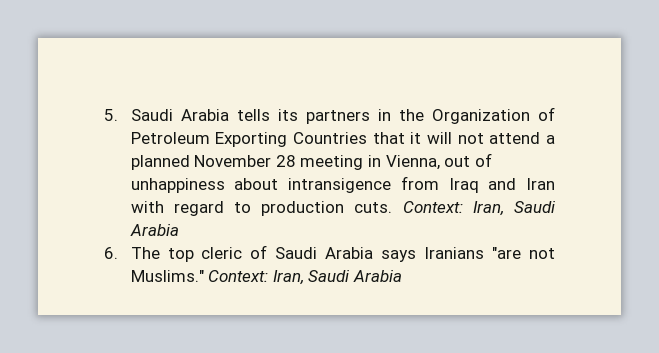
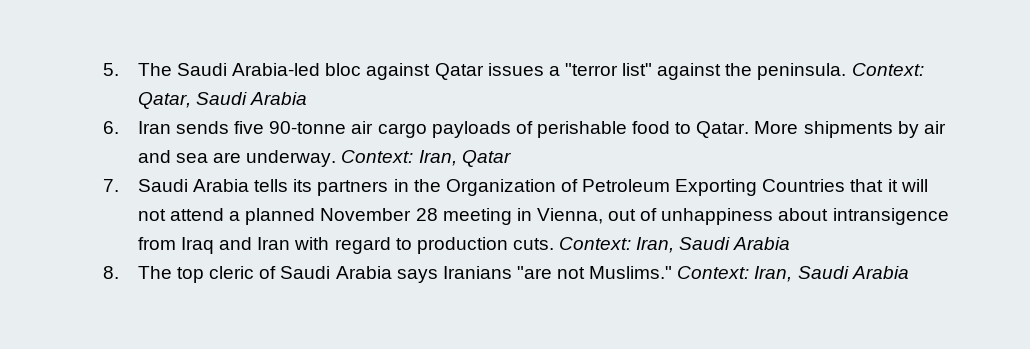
(118, 115) none -> [137,63,924,80] [137,92,308,109] [103,121,946,138] [137,150,511,167] [103,179,119,192] The Saudi Arabia-led bloc against Qatar issues a "terror list" against the peninsula. Context: Qatar, Saudi Arabia // 6. Iran sends five 90-tonne air cargo payloads of perishable food to Qatar. More shipments by air and sea are underway. Context: Iran, Qatar // 7.
[104,247,118,259] 6. -> [103,266,119,279] 8.

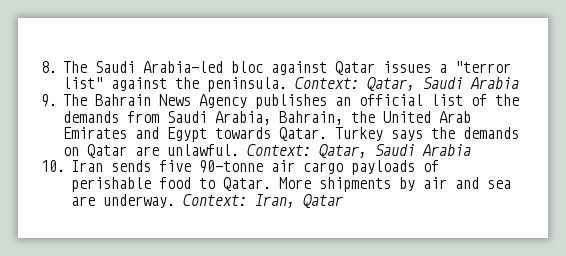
[103,63,119,76] 5. -> [41,61,57,73] 8.
[103,121,119,134] 6. -> [41,94,520,109] [63,111,472,125] [63,127,520,142] [63,144,472,158] [41,160,65,172] 9. The Bahrain News Agency publishes an official list of the demands from Saudi Arabia, Bahrain, the United Arab Emirates and Egypt towards Qatar. Turkey says the demands on Qatar are unlawful. Context: Qatar, Saudi Arabia // 10.
[103,179,928,196] [137,208,949,225] [137,237,791,254] [103,266,909,283] // 7. Saudi Arabia tells its partners in the Organization of Petroleum Exporting Countries that it will not attend a planned November 28 meeting in Vienna, out of unhappiness about intransigence from Iraq and Iran with regard to production cuts. Context: Iran, Saudi Arabia // 8. The top cleric of Saudi Arabia says Iranians "are not Muslims." Context: Iran, Saudi Arabia -> (344, 201) none

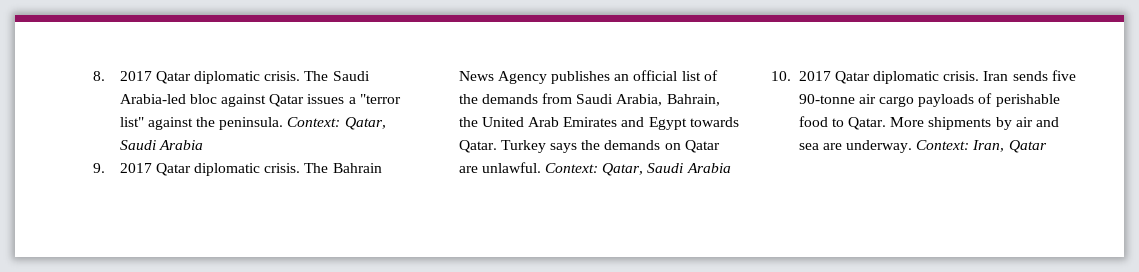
(57, 67) none -> [119,71,301,84] 2017 Qatar diplomatic crisis.
(57, 100) none -> [119,163,301,176] 2017 Qatar diplomatic crisis.
(65, 166) none -> [798,71,980,84] 2017 Qatar diplomatic crisis.

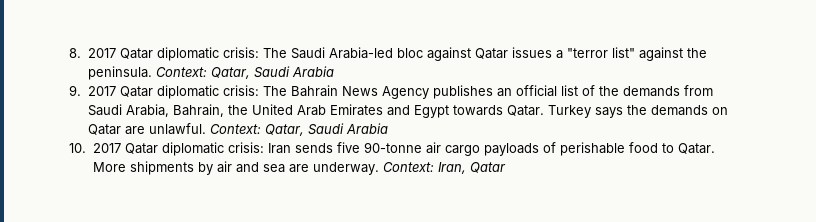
[264,71,301,81] crisis. -> [222,47,259,58] crisis:
[264,163,301,173] crisis. -> [222,85,259,96] crisis:
[943,71,980,81] crisis. -> [227,142,264,153] crisis:

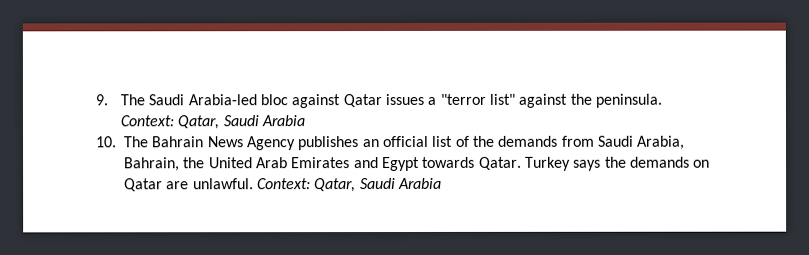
[69,47,259,61] 8. 2017 Qatar diplomatic crisis: -> [95,94,108,106] 9.
[69,85,259,99] 9. 2017 Qatar diplomatic crisis: -> [96,136,117,148] 10.
[69,142,715,156] [92,161,506,175] // 10. 2017 Qatar diplomatic crisis: Iran sends five 90-tonne air cargo payloads of perishable food to Qatar. More shipments by air and sea are underway. Context: Iran, Qatar -> (442, 183) none

